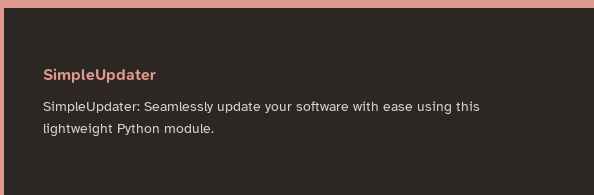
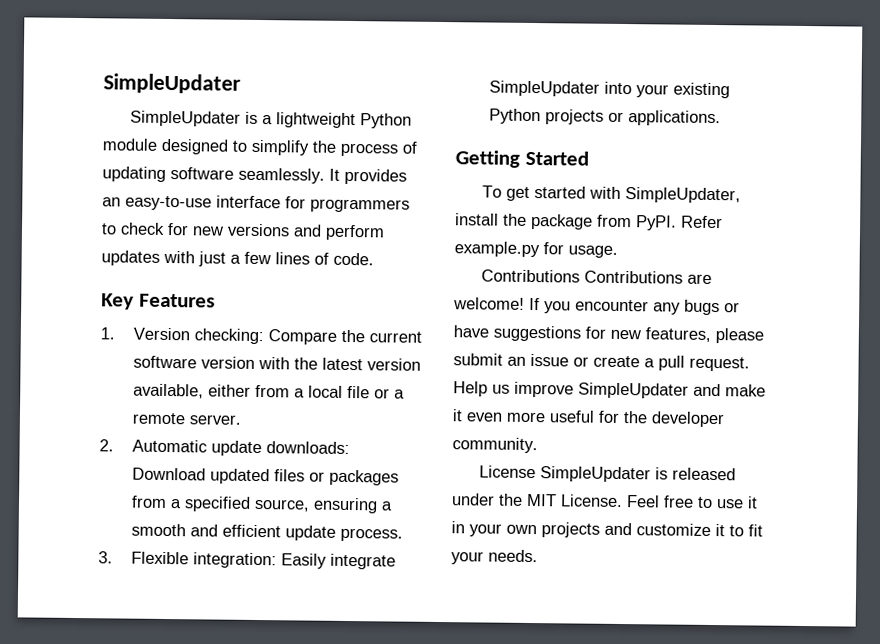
[43,101,480,115] [43,123,214,137] SimpleUpdater: Seamlessly update your software with ease using this lightweight Python module. -> [130,110,413,129] [102,138,417,157] [102,166,407,185] [102,195,410,213] [101,222,385,241] [101,250,374,267] [101,293,215,310] [100,327,422,345] [132,355,421,371] [132,383,405,399] [131,412,241,425] [99,439,350,457] [131,467,399,486] [130,495,393,514] [130,523,403,542] [98,551,396,570] [488,80,730,99] [488,108,721,127] [455,150,589,168] [482,185,742,204] [455,213,723,231] [454,241,618,258] [481,269,713,284] [453,297,740,316] [453,325,764,344] [453,353,750,372] [453,381,766,399] [452,409,725,428] [452,437,538,454] [479,465,737,483] [451,493,758,509] [451,521,763,538] [451,549,538,565] SimpleUpdater is a lightweight Python module designed to simplify the process of updating software seamlessly. It provides an easy-to-use interface for programmers to check for new versions and perform updates with just a few lines of code. // Key Features // 1. Version checking: Compare the current software version with the latest version available, either from a local file or a remote server. // 2. Automatic update downloads: Download updated files or packages from a specified source, ensuring a smooth and efficient update process. // 3. Flexible integration: Easily integrate SimpleUpdater into your existing Python projects or applications. // Getting Started // To get started with SimpleUpdater, install the package from PyPI. Refer example.py for usage. // Contributions Contributions are welcome! If you encounter any bugs or have suggestions for new features, please submit an issue or create a pull request. Help us improve SimpleUpdater and make it even more useful for the developer community. // License SimpleUpdater is released under the MIT License. Feel free to use it in your own projects and customize it to fit your needs.

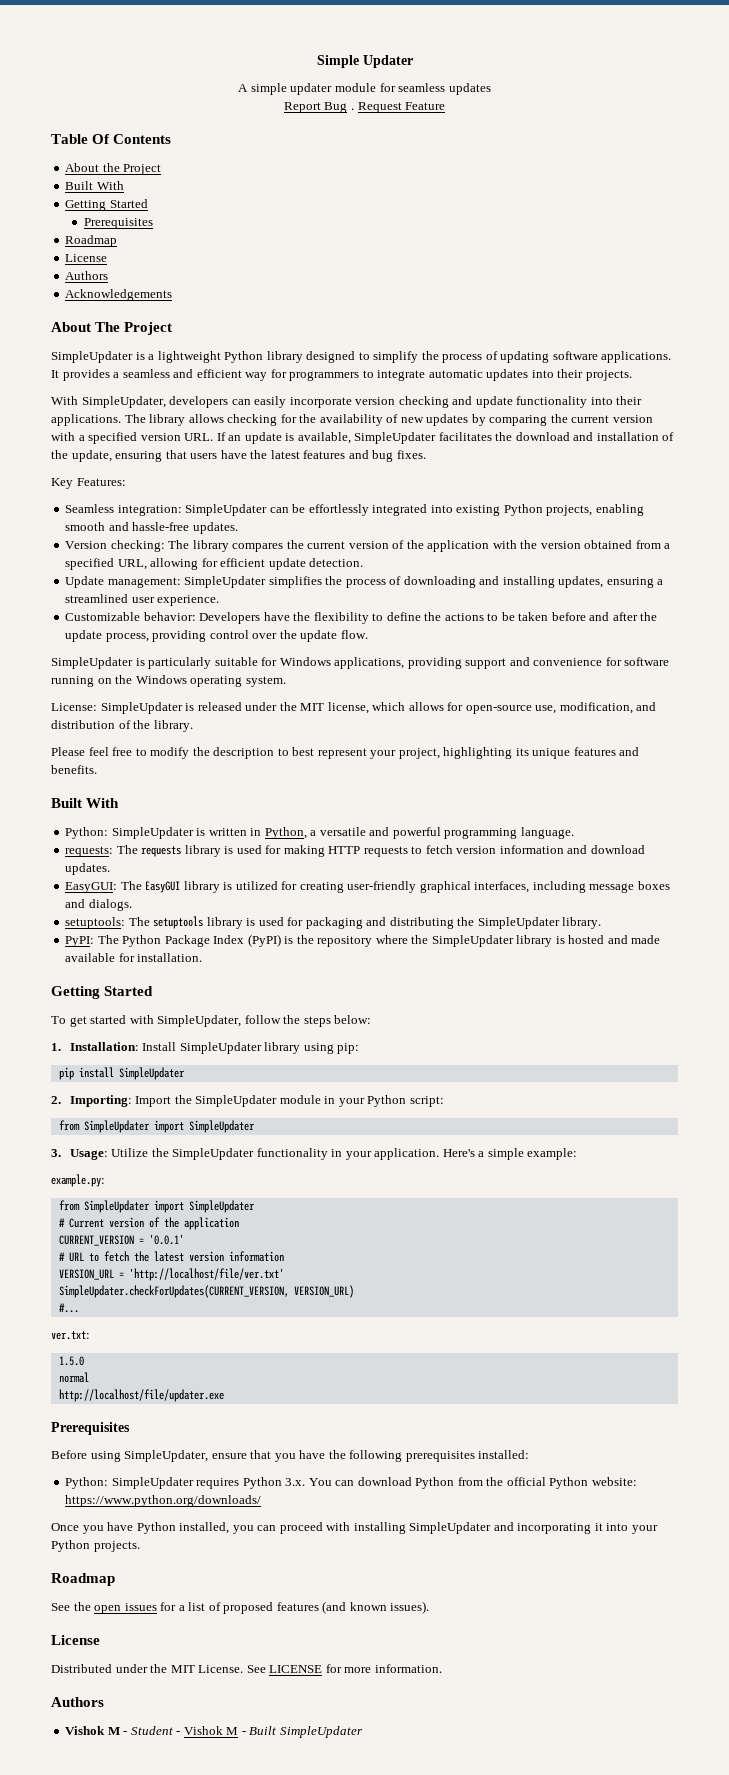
[103,73,241,94] SimpleUpdater -> [316,55,413,68] [238,83,491,95] [283,102,446,113] [51,134,172,144] [65,163,162,175] [65,181,124,190] [65,199,148,211] [83,218,153,229] [65,235,118,247] [65,254,108,262] [65,271,109,280] [65,289,173,301] [51,322,173,335] Simple Updater // A simple updater module for seamless updates // Report Bug . Request Feature // Table Of Contents // About the Project // Built With // Getting Started // Prerequisites // Roadmap // License // Authors // Acknowledgements // About The Project
[102,138,157,151] module -> [266,351,303,363] library
[238,167,325,184] seamlessly. -> [601,351,672,363] applications.
[102,195,410,213] [101,222,385,241] [101,250,374,267] [101,293,215,310] [100,327,422,345] [132,355,421,371] [132,383,405,399] [131,412,241,425] [99,439,350,457] [131,467,399,486] [130,495,393,514] [130,523,403,542] [98,551,396,570] [488,80,730,99] [488,108,721,127] an easy-to-use interface for programmers to check for new versions and perform updates with just a few lines of code. // Key Features // 1. Version checking: Compare the current software version with the latest version available, either from a local file or a remote server. // 2. Automatic update downloads: Download updated files or packages from a specified source, ensuring a smooth and efficient update process. // 3. Flexible integration: Easily integrate SimpleUpdater into your existing Python projects or applications. -> [113,369,632,381] [51,396,643,408] [51,414,653,426] [51,432,675,444] [51,450,426,462] [51,478,126,489] [65,504,644,516] [65,522,238,534] [65,540,671,552] [65,558,364,570] [65,576,664,588] [65,594,220,606] [65,612,658,624] [65,630,368,642] [51,657,670,669] [51,675,286,687] [51,702,657,714] [51,720,193,732] [51,747,640,759] [51,765,97,774] [51,798,120,808] [65,827,574,839] [65,845,645,857] [65,863,111,875] [65,881,670,893] [65,899,132,911] [65,916,602,929] [65,934,661,947] [65,953,203,962] a seamless and efficient way for programmers to integrate automatic updates into their projects. // With SimpleUpdater, developers can easily incorporate version checking and update functionality into their applications. The library allows checking for the availability of new updates by comparing the current version with a specified version URL. If an update is available, SimpleUpdater facilitates the download and installation of the update, ensuring that users have the latest features and bug fixes. // Key Features: // Seamless integration: SimpleUpdater can be effortlessly integrated into existing Python projects, enabling smooth and hassle-free updates. // Version checking: The library compares the current version of the application with the version obtained from a specified URL, allowing for efficient update detection. // Update management: SimpleUpdater simplifies the process of downloading and installing updates, ensuring a streamlined user experience. // Customizable behavior: Developers have the flexibility to define the actions to be taken before and after the update process, providing control over the update flow. // SimpleUpdater is particularly suitable for Windows applications, providing support and convenience for software running on the Windows operating system. // License: SimpleUpdater is released under the MIT license, which allows for open-source use, modification, and distribution of the library. // Please feel free to modify the description to best represent your project, highlighting its unique features and benefits. // Built With // Python: SimpleUpdater is written in Python, a versatile and powerful programming language. // requests: The requests library is used for making HTTP requests to fetch version information and download updates. // EasyGUI: The EasyGUI library is utilized for creating user-friendly graphical interfaces, including message boxes and dialogs. // setuptools: The setuptools library is used for packaging and distributing the SimpleUpdater library. // PyPI: The Python Package Index (PyPI) is the repository where the SimpleUpdater library is hosted and made available for installation.
[455,213,723,231] [454,241,618,258] [481,269,713,284] [453,297,740,316] [453,325,764,344] [453,353,750,372] [453,381,766,399] [452,409,725,428] [452,437,538,454] [479,465,737,483] [451,493,758,509] [451,521,763,538] [451,549,538,565] install the package from PyPI. Refer example.py for usage. // Contributions Contributions are welcome! If you encounter any bugs or have suggestions for new features, please submit an issue or create a pull request. Help us improve SimpleUpdater and make it even more useful for the developer community. // License SimpleUpdater is released under the MIT License. Feel free to use it in your own projects and customize it to fit your needs. -> [244,1015,372,1027] [51,1042,360,1054] [58,1067,185,1080] [51,1095,444,1107] [58,1120,255,1133] [51,1148,578,1160] [51,1174,105,1187] [58,1200,255,1213] [58,1217,239,1230] [58,1234,184,1246] [58,1251,284,1262] [58,1268,284,1281] [58,1285,354,1298] [58,1303,79,1313] [51,1331,90,1340] [58,1356,84,1366] [58,1372,89,1383] [58,1389,224,1402] [51,1422,130,1435] [51,1450,530,1462] [65,1477,637,1489] [65,1495,262,1507] [51,1522,658,1534] [51,1540,140,1552] [51,1573,115,1586] [51,1601,430,1614] [51,1635,100,1645] [51,1664,442,1673] [51,1697,104,1707] [65,1726,363,1738] follow the steps below: // 1. Installation: Install SimpleUpdater library using pip: // pip install SimpleUpdater // 2. Importing: Import the SimpleUpdater module in your Python script: // from SimpleUpdater import SimpleUpdater // 3. Usage: Utilize the SimpleUpdater functionality in your application. Here's a simple example: // example.py: // from SimpleUpdater import SimpleUpdater // # Current version of the application // CURRENT_VERSION = '0.0.1' // # URL to fetch the latest version information // VERSION_URL = 'http://localhost/file/ver.txt' // SimpleUpdater.checkForUpdates(CURRENT_VERSION, VERSION_URL) // #... // ver.txt: // 1.5.0 // normal // http://localhost/file/updater.exe // Prerequisites // Before using SimpleUpdater, ensure that you have the following prerequisites installed: // Python: SimpleUpdater requires Python 3.x. You can download Python from the official Python website: https://www.python.org/downloads/ // Once you have Python installed, you can proceed with installing SimpleUpdater and incorporating it into your Python projects. // Roadmap // See the open issues for a list of proposed features (and known issues). // License // Distributed under the MIT License. See LICENSE for more information. // Authors // Vishok M - Student - Vishok M - Built SimpleUpdater

